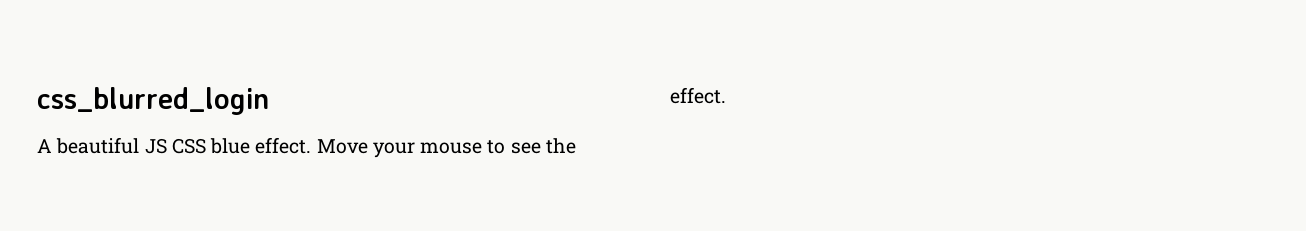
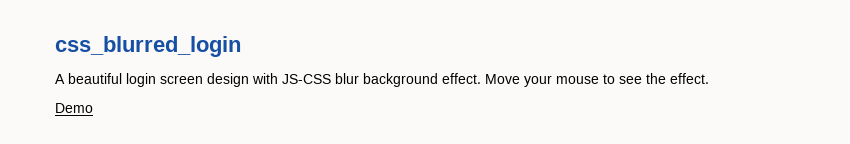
[144,138,251,154] JS CSS blue -> [126,73,438,87] login screen design with JS-CSS blur background
(726, 95) none -> [55,103,93,113] // Demo

